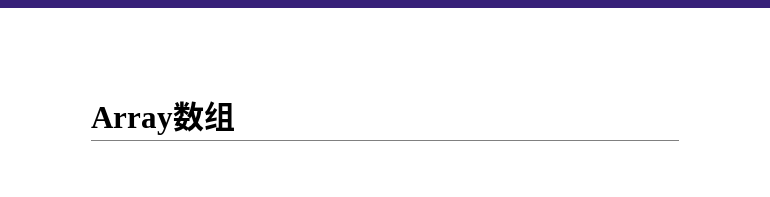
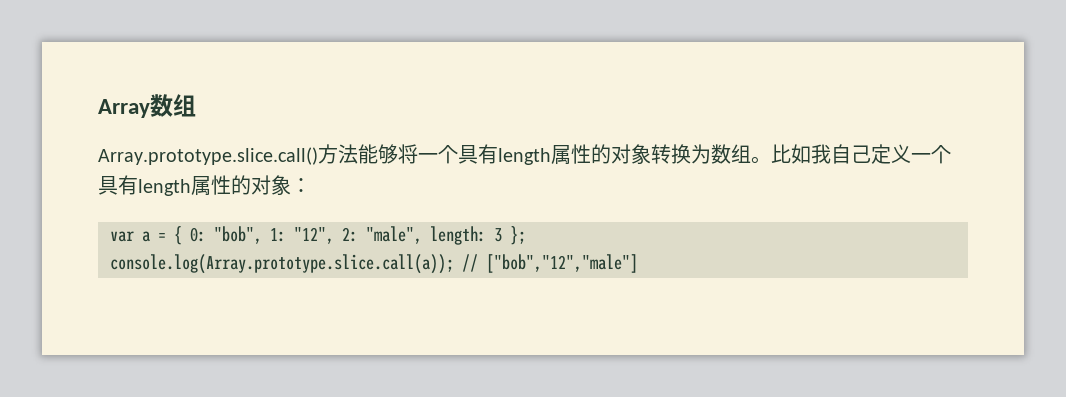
(235, 116) none -> [98,144,951,165] [98,175,311,196] [110,226,526,245] [110,254,638,274] // Array.prototype.slice.call()方法能够将一个具有length属性的对象转换为数组。比如我自己定义一个具有length属性的对象： // var a = { 0: "bob", 1: "12", 2: "male", length: 3 }; // console.log(Array.prototype.slice.call(a)); // ["bob","12","male"]

